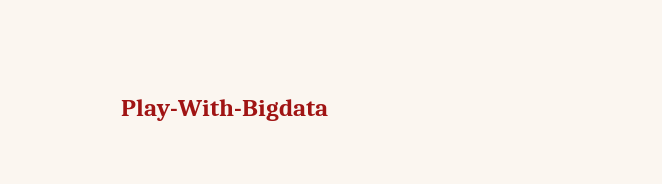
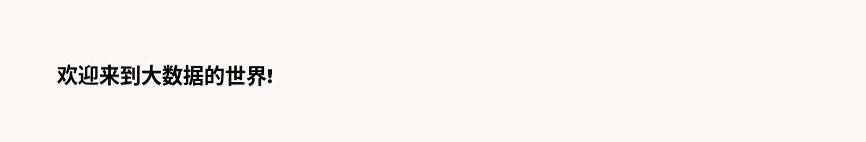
[121,99,328,121] Play-With-Bigdata -> [56,64,274,87] 欢迎来到大数据的世界!

